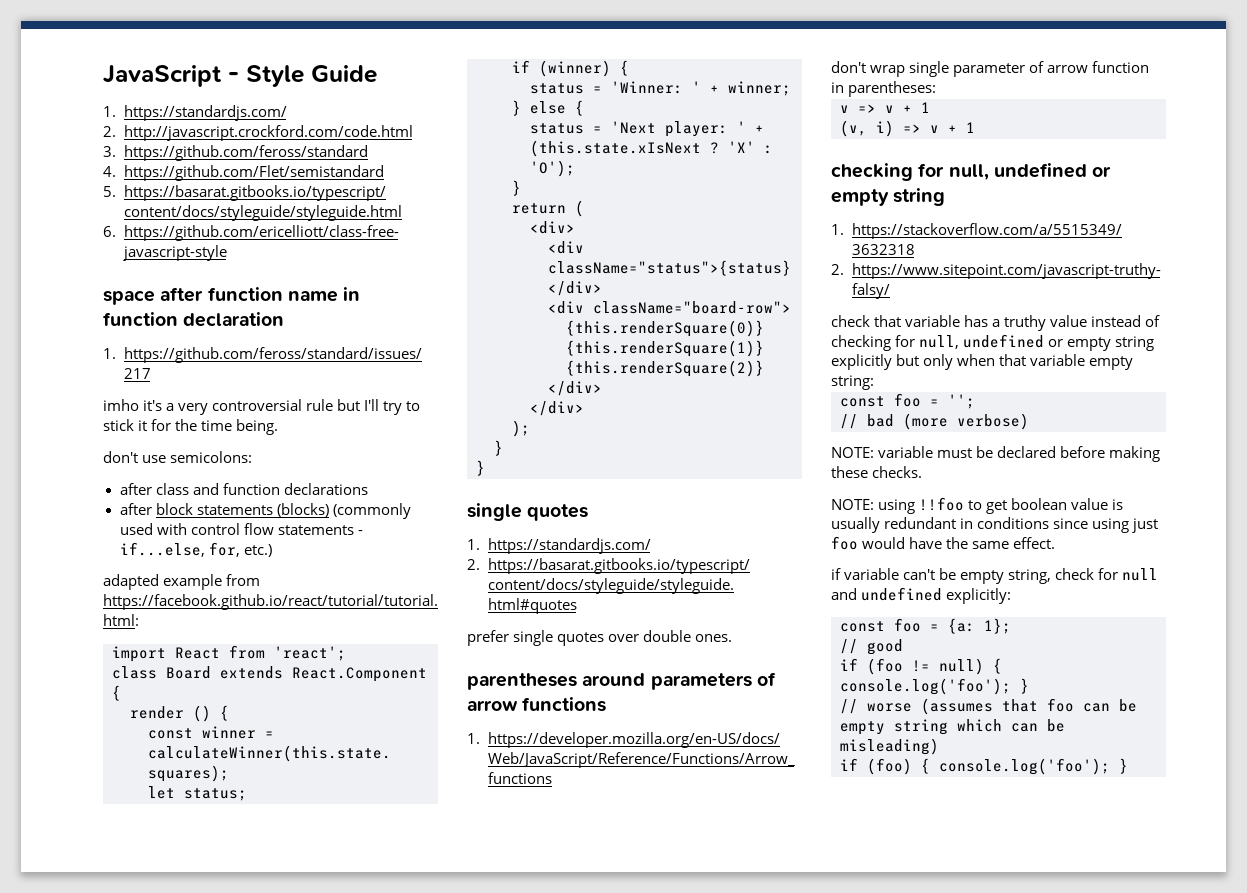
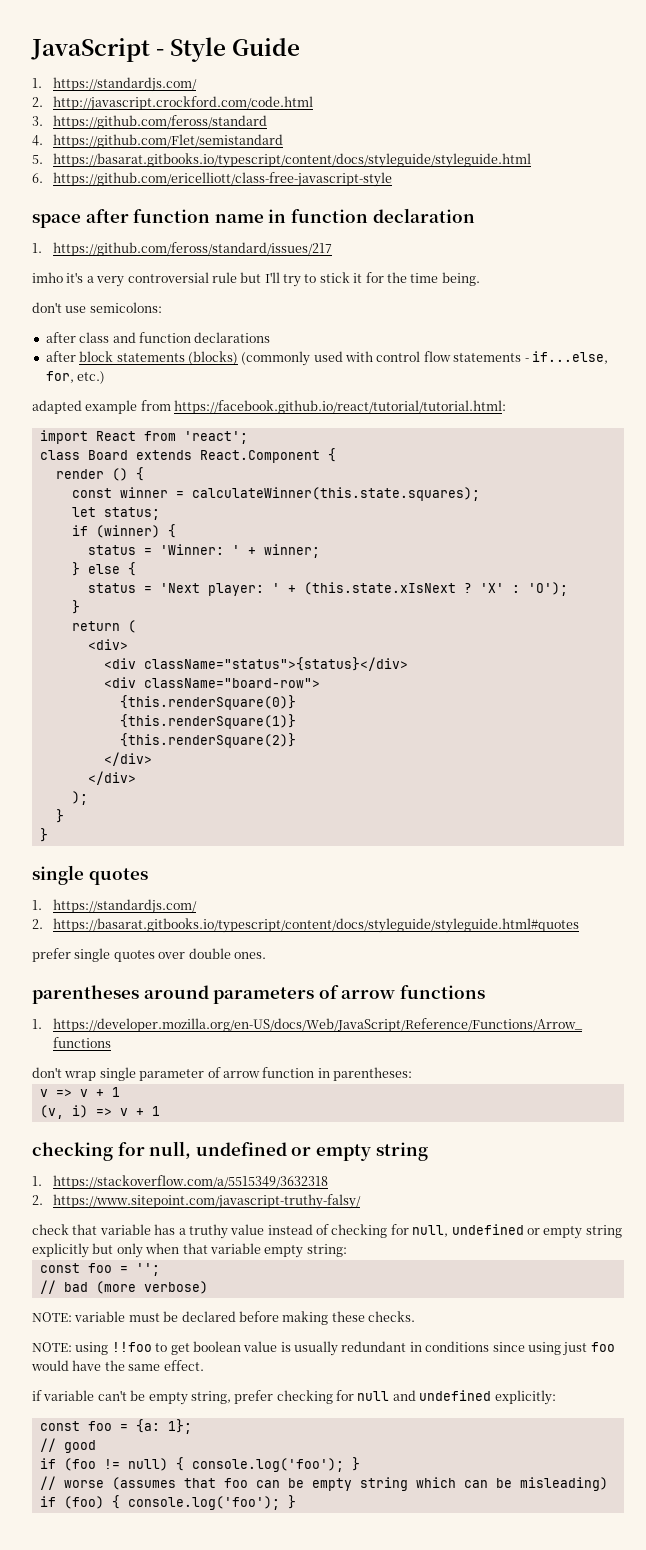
[1055,568,1095,580] check -> [234,1390,333,1404] prefer checking

